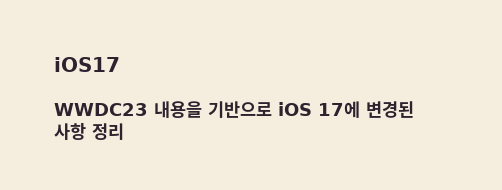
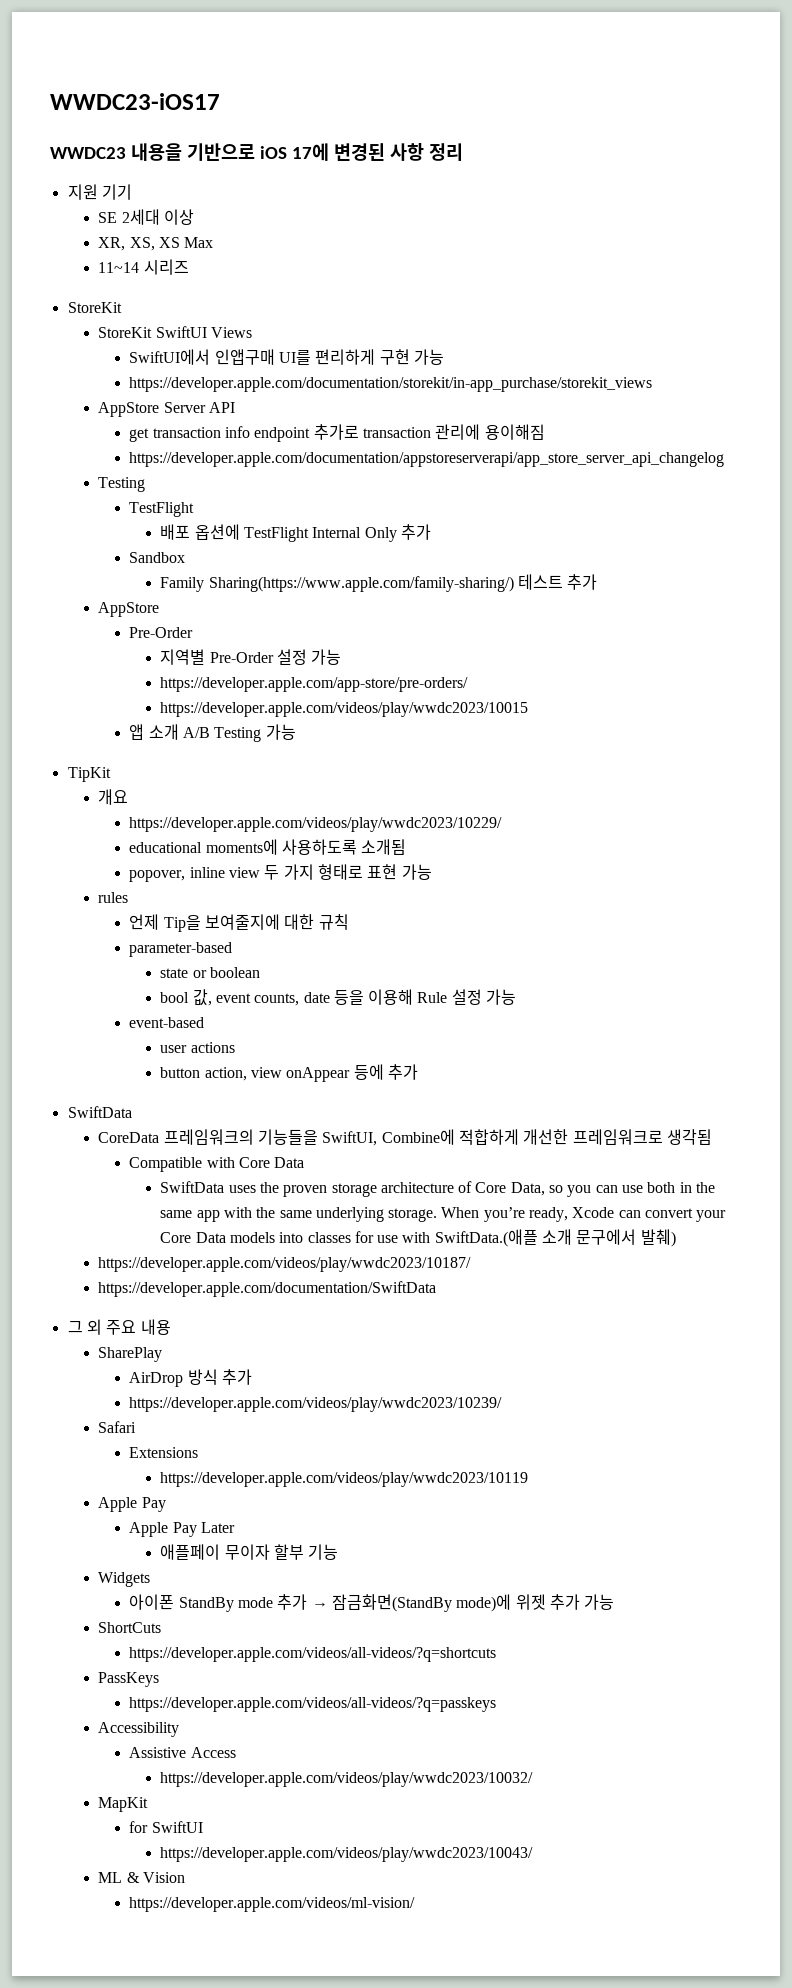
[54,57,120,72] iOS17 -> [50,93,220,110] WWDC23-iOS17
(124, 131) none -> [67,184,132,200] [98,209,195,225] [98,237,214,251] [98,259,189,275] [67,302,122,313] [98,326,253,338] [129,349,444,365] [129,377,653,392] [98,402,236,417] [129,424,545,442] [129,452,725,467] [98,477,146,492] [129,502,195,517] [160,524,431,542] [129,552,186,563] [160,574,598,592] [98,602,160,617] [129,627,194,638] [160,649,342,665] [160,677,469,692] [160,702,529,717] [129,724,296,742] [67,767,111,782] [98,789,129,805] [129,817,503,832] [129,839,407,855] [129,864,432,882] [98,892,129,903] [129,914,349,932] [129,942,233,957] [160,967,260,978] [160,989,517,1006] [129,1017,205,1028] [160,1042,235,1053] [160,1064,418,1082] [67,1106,132,1118] [98,1129,713,1146] [129,1157,305,1172] [160,1181,716,1197] [160,1207,727,1222] [160,1229,676,1247] [98,1257,472,1272] [98,1281,437,1297] [67,1319,171,1335] [98,1347,163,1362] [129,1369,252,1387] [129,1397,503,1412] [98,1421,137,1433] [129,1447,199,1458] [160,1472,529,1487] [98,1497,166,1512] [129,1522,235,1537] [160,1544,339,1560] [98,1572,151,1587] [129,1594,615,1612] [98,1622,162,1633] [129,1647,497,1662] [98,1672,160,1687] [129,1697,497,1712] [98,1722,180,1737] [129,1747,236,1758] [160,1772,534,1787] [98,1797,149,1812] [129,1821,203,1833] [160,1847,534,1862] [98,1872,186,1883] [129,1897,416,1912] // 지원 기기 // SE 2세대 이상 // XR, XS, XS Max // 11~14 시리즈 // StoreKit // StoreKit SwiftUI Views // SwiftUI에서 인앱구매 UI를 편리하게 구현 가능 // https://developer.apple.com/documentation/storekit/in-app_purchase/storekit_views // AppStore Server API // get transaction info endpoint 추가로 transaction 관리에 용이해짐 // https://developer.apple.com/documentation/appstoreserverapi/app_store_server_api_changelog // Testing // TestFlight // 배포 옵션에 TestFlight Internal Only 추가 // Sandbox // Family Sharing(https://www.apple.com/family-sharing/) 테스트 추가 // AppStore // Pre-Order // 지역별 Pre-Order 설정 가능 // https://developer.apple.com/app-store/pre-orders/ // https://developer.apple.com/videos/play/wwdc2023/10015 // 앱 소개 A/B Testing 가능 // TipKit // 개요 // https://developer.apple.com/videos/play/wwdc2023/10229/ // educational moments에 사용하도록 소개됨 // popover, inline view 두 가지 형태로 표현 가능 // rules // 언제 Tip을 보여줄지에 대한 규칙 // parameter-based // state or boolean // bool 값, event counts, date 등을 이용해 Rule 설정 가능 // event-based // user actions // button action, view onAppear 등에 추가 // SwiftData // CoreData 프레임워크의 기능들을 SwiftUI, Combine에 적합하게 개선한 프레임워크로 생각됨 // Compatible with Core Data // SwiftData uses the proven storage architecture of Core Data, so you can use both in the same app with the same underlying storage. When you’re ready, Xcode can convert your Core Data models into classes for use with SwiftData.(애플 소개 문구에서 발췌) // https://developer.apple.com/videos/play/wwdc2023/10187/ // https://developer.apple.com/documentation/SwiftData // 그 외 주요 내용 // SharePlay // AirDrop 방식 추가 // https://developer.apple.com/videos/play/wwdc2023/10239/ // Safari // Extensions // https://developer.apple.com/videos/play/wwdc2023/10119 // Apple Pay // Apple Pay Later // 애플페이 무이자 할부 기능 // Widgets // 아이폰 StandBy mode 추가 → 잠금화면(StandBy mode)에 위젯 추가 가능 // ShortCuts // https://developer.apple.com/videos/all-videos/?q=shortcuts // PassKeys // https://developer.apple.com/videos/all-videos/?q=passkeys // Accessibility // Assistive Access // https://developer.apple.com/videos/play/wwdc2023/10032/ // MapKit // for SwiftUI // https://developer.apple.com/videos/play/wwdc2023/10043/ // ML & Vision // https://developer.apple.com/videos/ml-vision/

